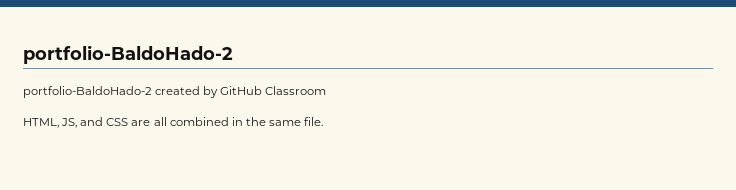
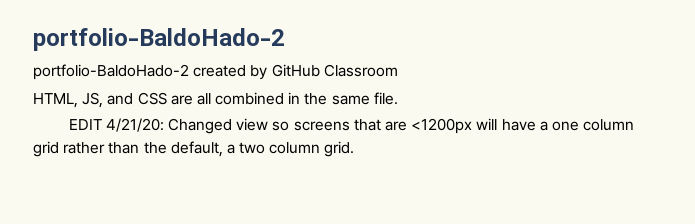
(324, 121) none -> [68,118,635,134] [33,141,355,157] // EDIT 4/21/20: Changed view so screens that are <1200px will have a one column grid rather than the default, a two column grid.

